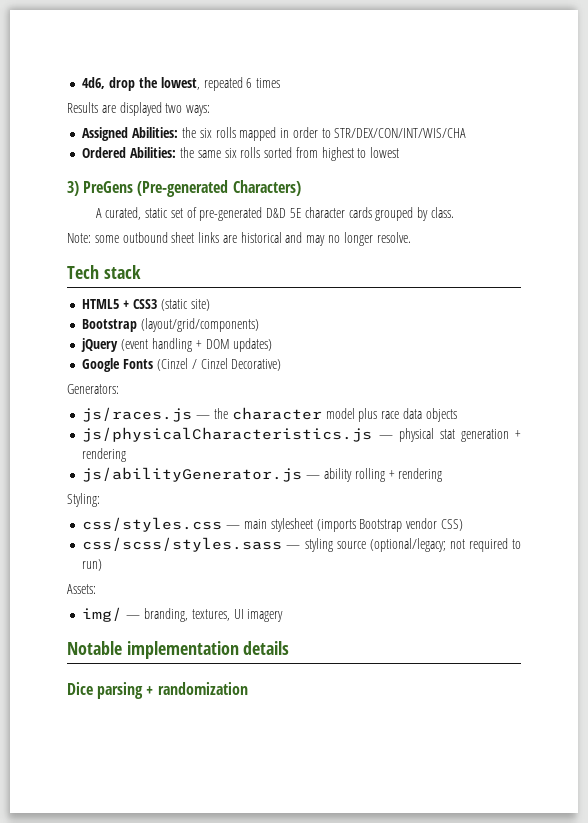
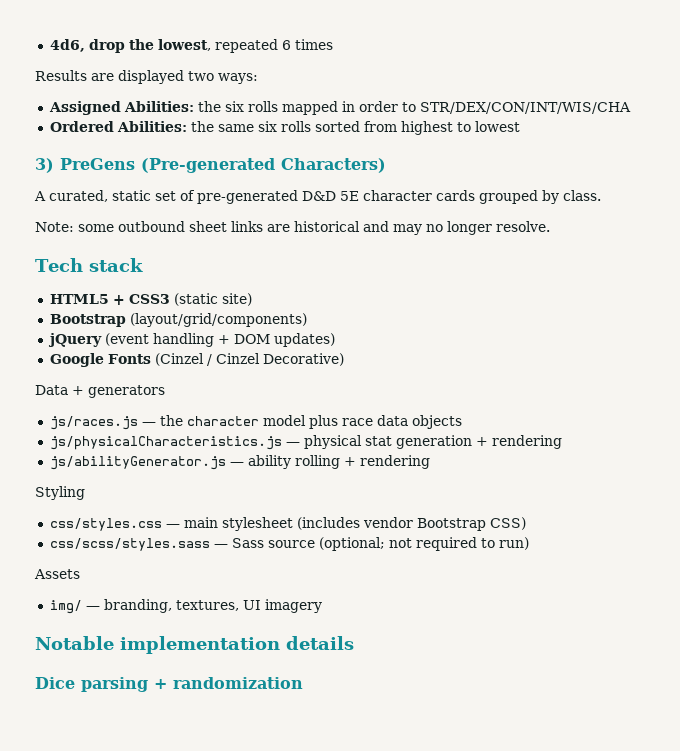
[67,384,119,394] Generators: -> [35,385,165,398] Data + generators
[67,493,100,507] Styling: -> [35,486,85,500] Styling
[316,518,438,532] (imports Bootstrap vendor -> [296,517,486,531] (includes vendor Bootstrap
[304,538,446,552] styling source (optional/legacy; -> [231,537,385,551] Sass source (optional;
[67,584,96,594] Assets: -> [34,569,80,579] Assets

